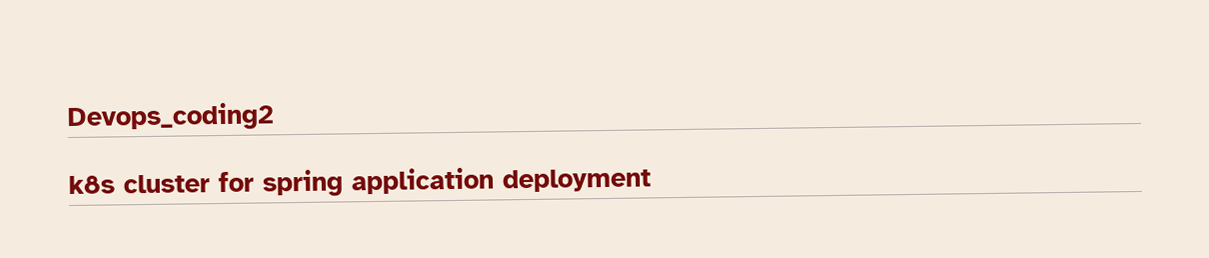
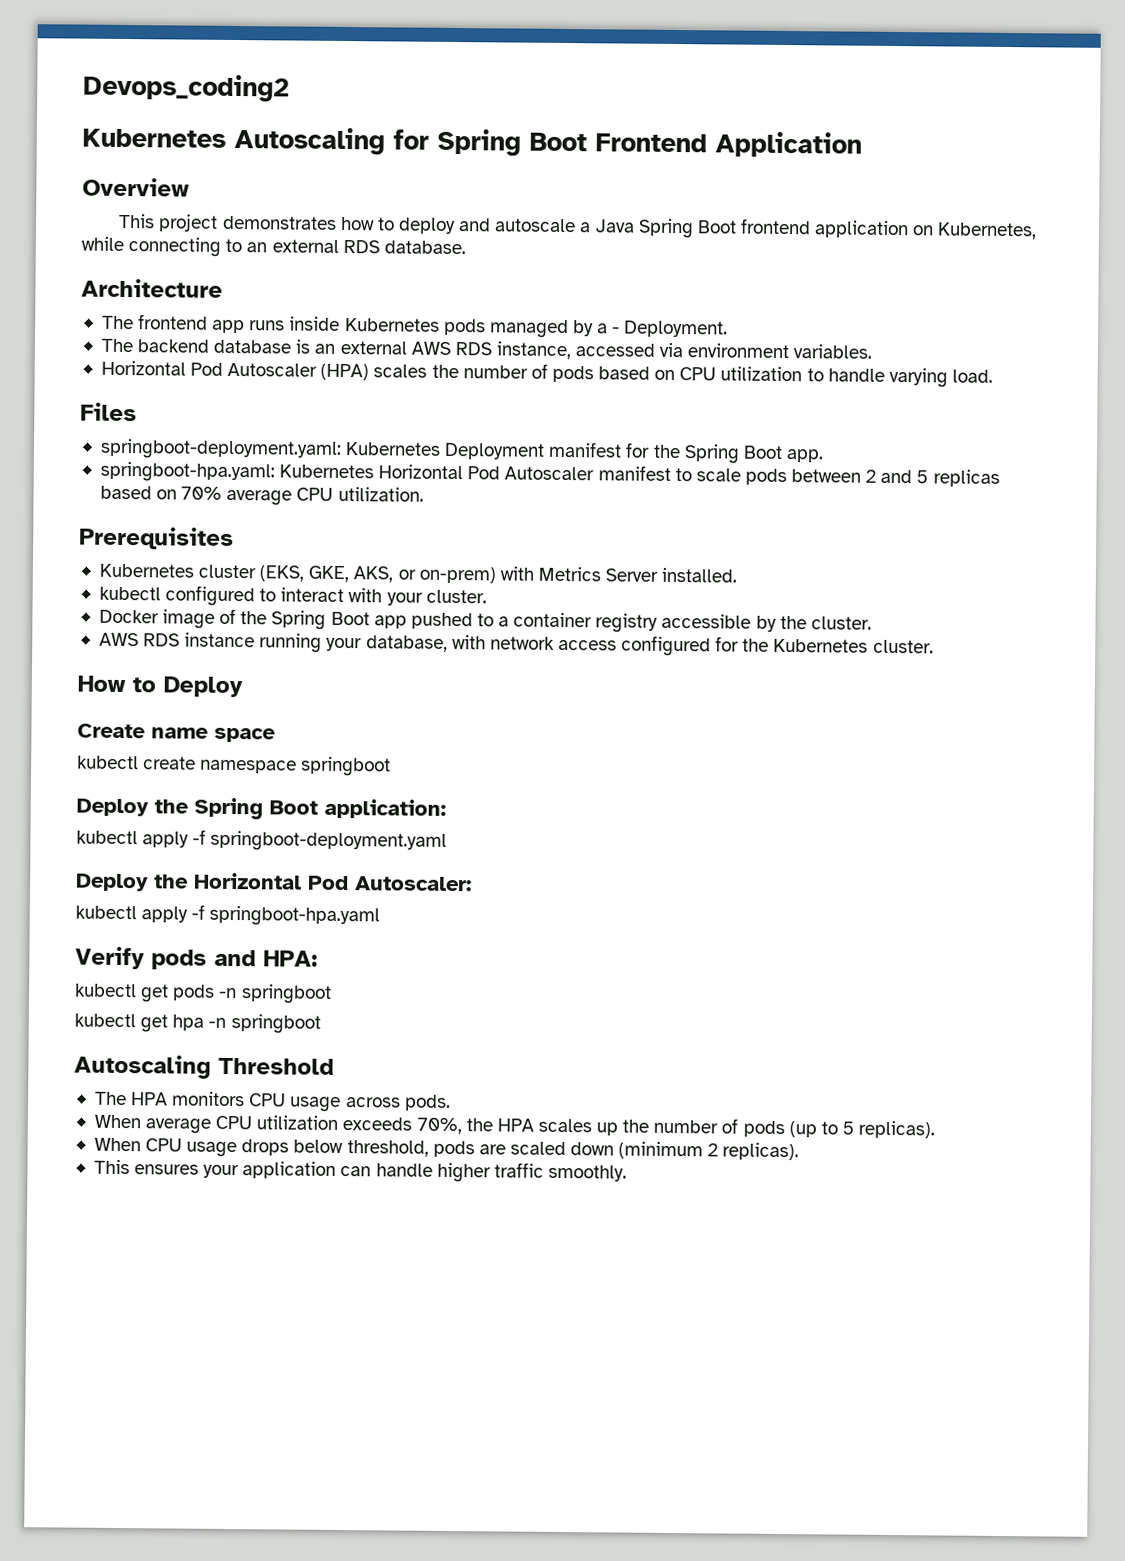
[68,167,651,198] k8s cluster for spring application deployment -> [82,127,862,158] [82,177,190,197] [118,213,1038,240] [81,236,466,257] [81,278,223,298] [101,314,729,339] [100,338,873,360] [100,360,993,388] [80,402,137,422] [99,438,824,464] [99,461,1000,487] [99,485,424,506] [79,526,234,551] [98,563,738,584] [98,585,487,607] [98,608,872,633] [98,632,934,657] [77,675,243,698] [77,723,276,743] [77,755,392,777] [76,797,446,820] [76,829,448,852] [75,872,472,892] [75,904,381,927] [75,946,318,970] [75,983,332,1004] [74,1013,321,1034] [74,1054,334,1079] [94,1091,451,1113] [93,1114,936,1139] [93,1137,800,1161] [93,1159,627,1183] Kubernetes Autoscaling for Spring Boot Frontend Application // Overview // This project demonstrates how to deploy and autoscale a Java Spring Boot frontend application on Kubernetes, while connecting to an external RDS database. // Architecture // The frontend app runs inside Kubernetes pods managed by a - Deployment. // The backend database is an external AWS RDS instance, accessed via environment variables. // Horizontal Pod Autoscaler (HPA) scales the number of pods based on CPU utilization to handle varying load. // Files // springboot-deployment.yaml: Kubernetes Deployment manifest for the Spring Boot app. // springboot-hpa.yaml: Kubernetes Horizontal Pod Autoscaler manifest to scale pods between 2 and 5 replicas based on 70% average CPU utilization. // Prerequisites // Kubernetes cluster (EKS, GKE, AKS, or on-prem) with Metrics Server installed. // kubectl configured to interact with your cluster. // Docker image of the Spring Boot app pushed to a container registry accessible by the cluster. // AWS RDS instance running your database, with network access configured for the Kubernetes cluster. // How to Deploy // Create name space // kubectl create namespace springboot // Deploy the Spring Boot application: // kubectl apply -f springboot-deployment.yaml // Deploy the Horizontal Pod Autoscaler: // kubectl apply -f springboot-hpa.yaml // Verify pods and HPA: // kubectl get pods -n springboot // kubectl get hpa -n springboot // Autoscaling Threshold // The HPA monitors CPU usage across pods. // When average CPU utilization exceeds 70%, the HPA scales up the number of pods (up to 5 replicas). // When CPU usage drops below threshold, pods are scaled down (minimum 2 replicas). // This ensures your application can handle higher traffic smoothly.

